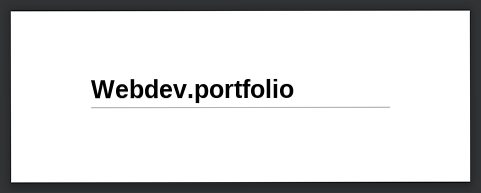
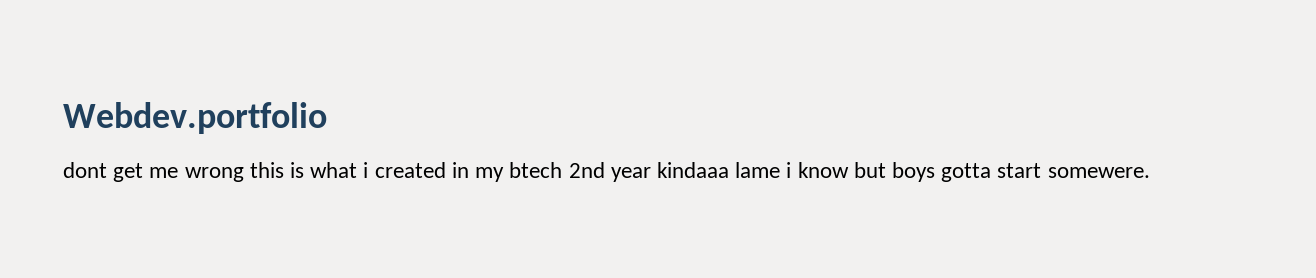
(295, 91) none -> [63,162,1150,182] // dont get me wrong this is what i created in my btech 2nd year kindaaa lame i know but boys gotta start somewere.

